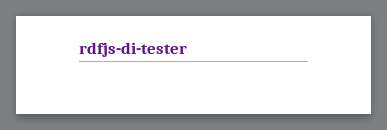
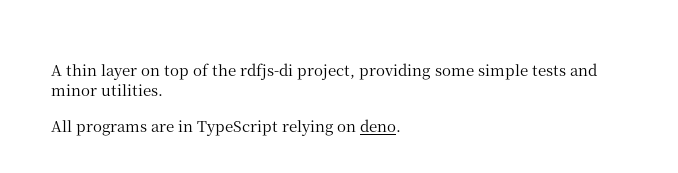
[79,42,187,57] rdfjs-di-tester -> [51,63,598,80] [51,84,164,96] [51,119,402,136] A thin layer on top of the rdfjs-di project, providing some simple tests and minor utilities. // All programs are in TypeScript relying on deno.

